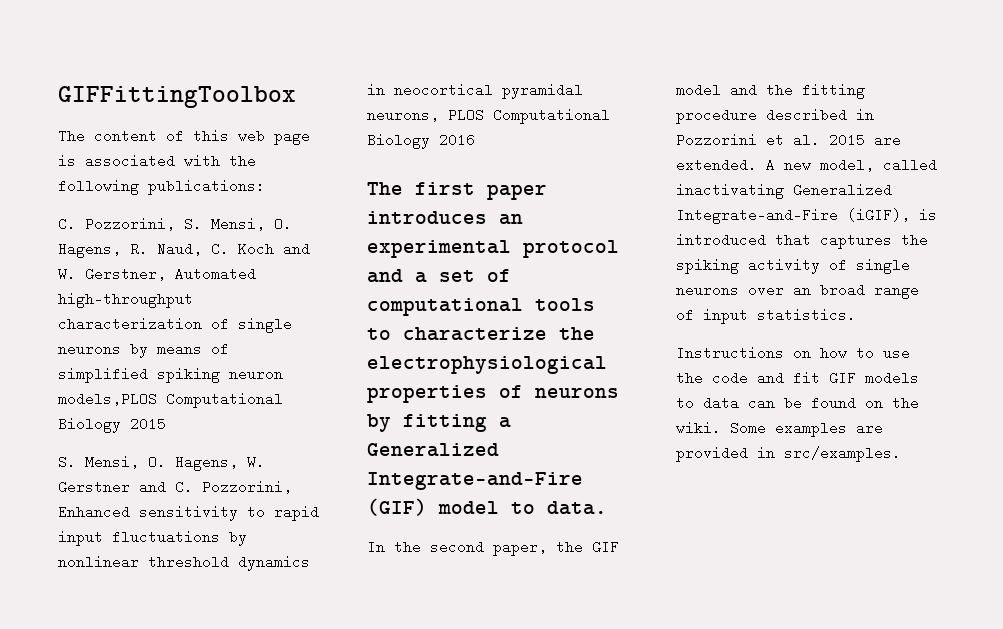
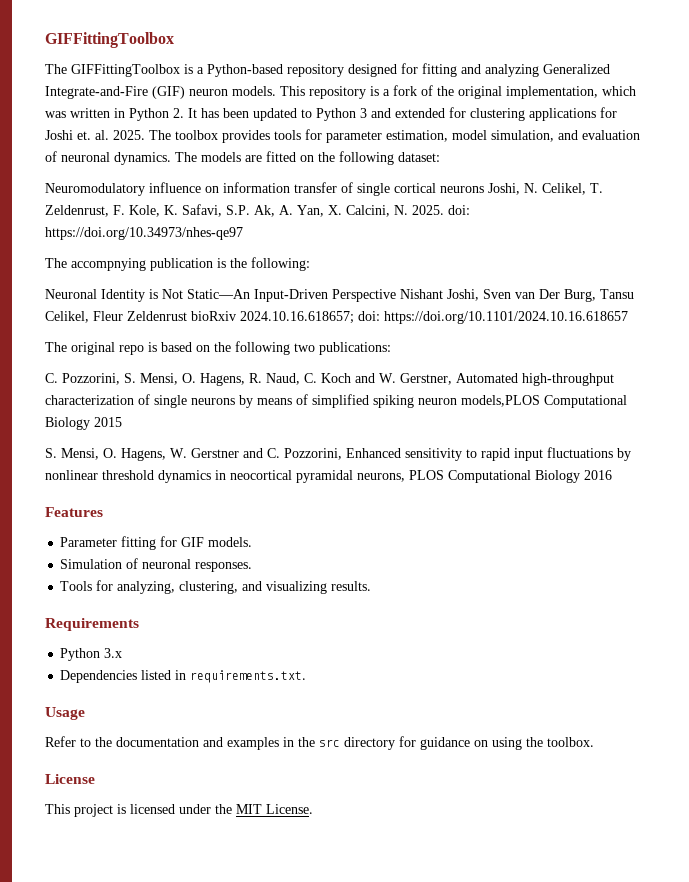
[94,129,310,145] [58,154,256,168] [58,179,139,195] content of this web page is associated with the following -> [71,63,610,77] [45,85,636,99] [45,107,617,121] [45,129,640,143] [45,151,440,165] [45,182,603,196] [45,204,470,217] [45,227,243,240] [45,257,310,271] [45,289,634,302] [45,311,628,324] [45,341,315,355] GIFFittingToolbox is a Python-based repository designed for fitting and analyzing Generalized Integrate-and-Fire (GIF) neuron models. This repository is a fork of the original implementation, which was written in Python 2. It has been updated to Python 3 and extended for clustering applications for Joshi et. al. 2025. The toolbox provides tools for parameter estimation, model simulation, and evaluation of neuronal dynamics. The models are fitted on the following dataset: // Neuromodulatory influence on information transfer of single cortical neurons Joshi, N. Celikel, T. Zeldenrust, F. Kole, K. Safavi, S.P. Ak, A. Yan, X. Calcini, N. 2025. doi: https://doi.org/10.34973/nhes-qe97 // The accompnying publication is the following: // Neuronal Identity is Not Static—An Input-Driven Perspective Nishant Joshi, Sven van Der Burg, Tansu Celikel, Fleur Zeldenrust bioRxiv 2024.10.16.618657; doi: https://doi.org/10.1101/2024.10.16.618657 // The original repo is based on the following two
[367,182,547,200] [367,211,523,225] [367,240,619,258] [367,269,511,283] [367,298,595,316] [367,327,595,341] [367,356,607,374] [367,385,619,403] [367,414,511,432] [367,443,499,457] [367,472,583,490] [367,498,607,516] [367,540,619,556] [676,83,865,99] [676,108,874,124] [676,133,901,147] [676,158,937,172] [676,183,892,199] [676,208,937,224] [676,233,928,249] [676,258,910,274] [676,283,919,299] [676,308,856,324] [676,346,910,360] [676,371,919,385] [676,396,919,410] [676,421,883,437] [676,446,901,462] The first paper introduces an experimental protocol and a set of computational tools to characterize the electrophysiological properties of neurons by fitting a Generalized Integrate-and-Fire (GIF) model to data. // In the second paper, the GIF model and the fitting procedure described in Pozzorini et al. 2015 are extended. A new model, called inactivating Generalized Integrate-and-Fire (iGIF), is introduced that captures the spiking activity of single neurons over an broad range of input statistics. // Instructions on how to use the code and fit GIF models to data can be found on the wiki. Some examples are provided in src/examples. -> [45,507,103,517] [60,536,253,550] [60,558,253,572] [60,580,372,594] [45,618,139,631] [60,648,123,661] [60,670,307,683] [45,707,85,720] [45,736,594,750] [45,774,95,784] [45,804,313,817] Features // Parameter fitting for GIF models. // Simulation of neuronal responses. // Tools for analyzing, clustering, and visualizing results. // Requirements // Python 3.x // Dependencies listed in requirements.txt. // Usage // Refer to the documentation and examples in the src directory for guidance on using the toolbox. // License // This project is licensed under the MIT License.

